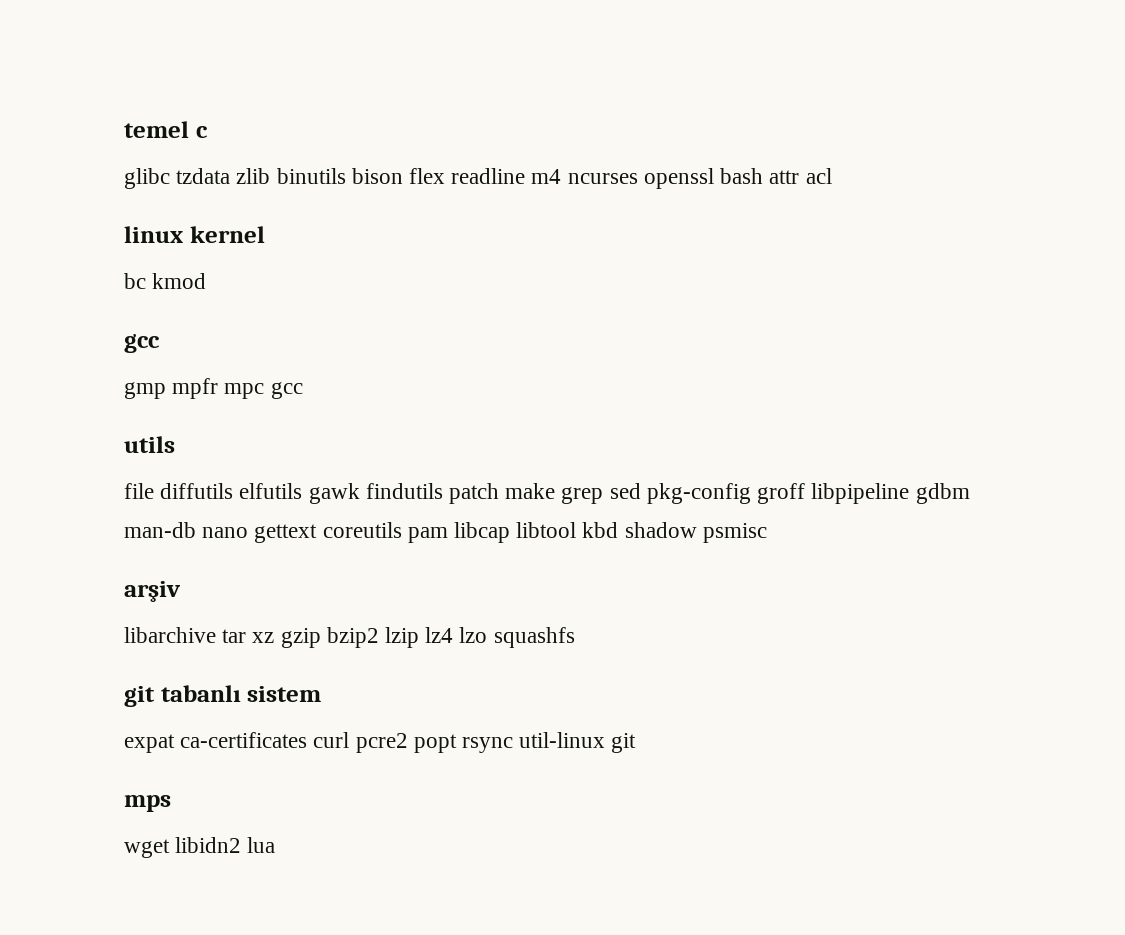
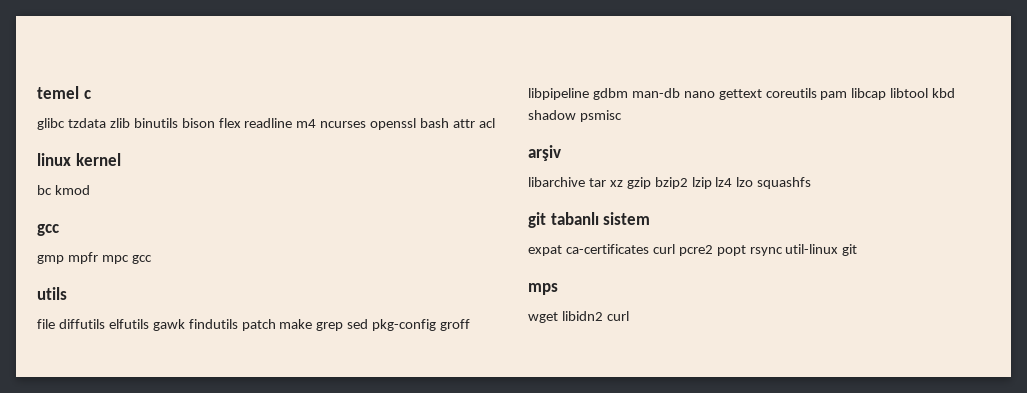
[247,837,276,853] lua -> [606,311,629,321] curl

